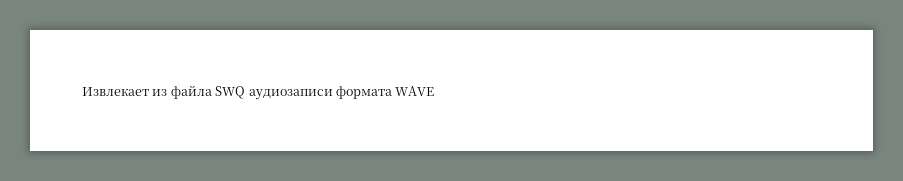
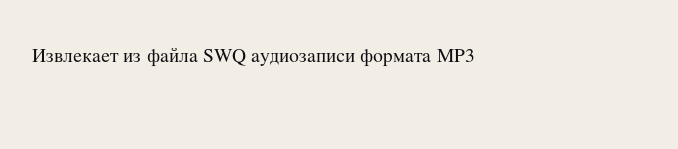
[395,86,435,96] WAVE -> [436,49,475,62] MP3

